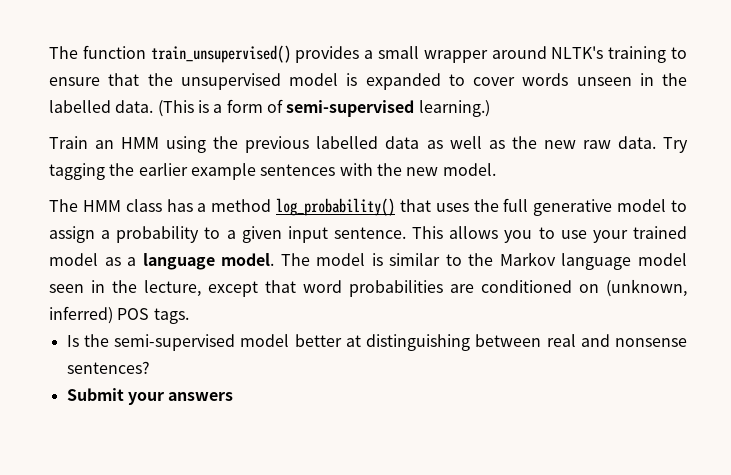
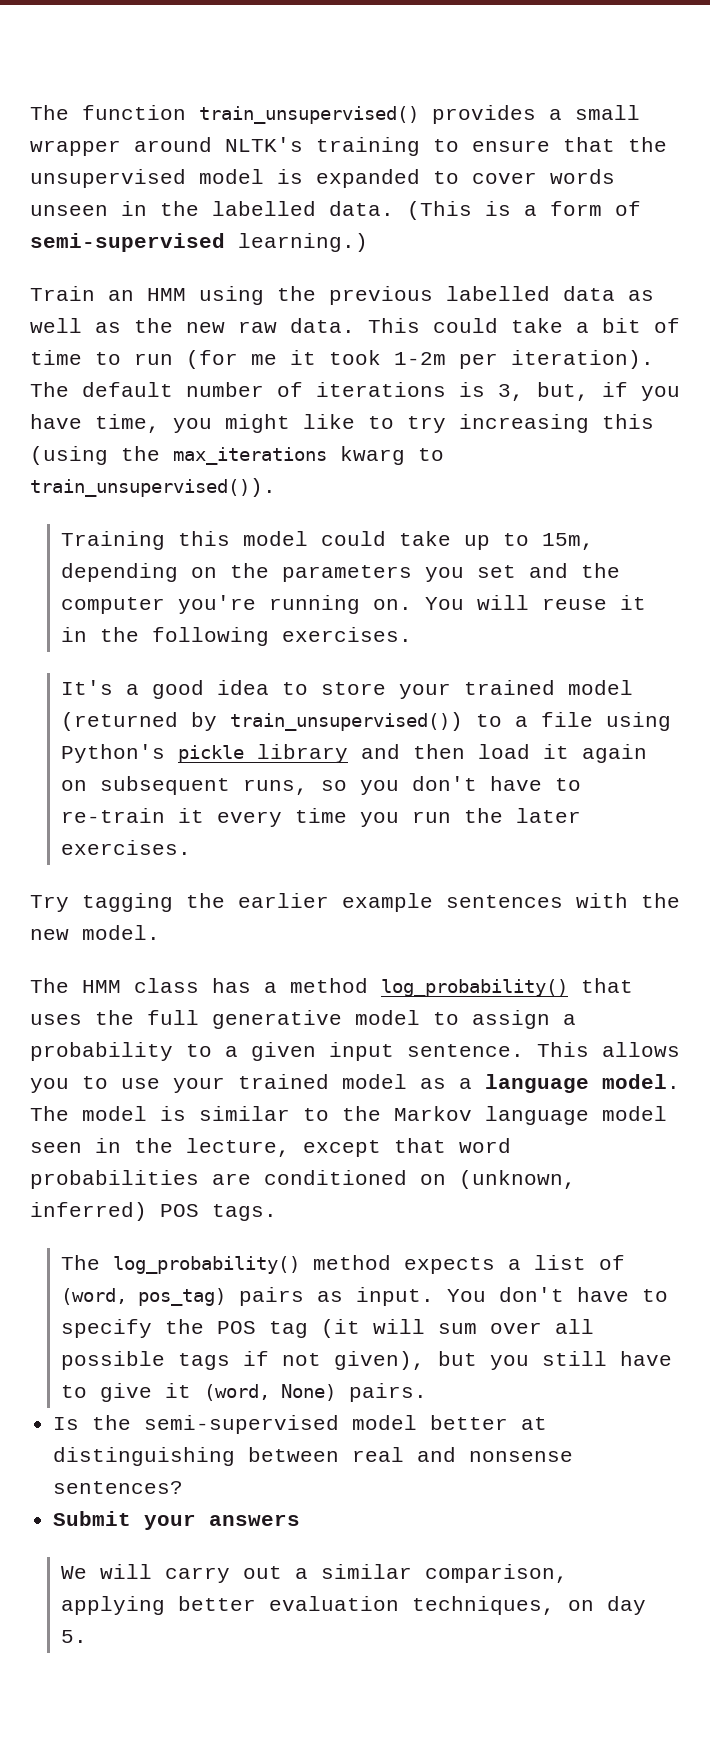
(656, 142) none -> [368,318,680,333] [30,350,654,369] [30,382,680,401] [30,414,654,433] [30,446,444,465] [30,478,276,497] [61,531,595,550] [61,563,621,582] [61,595,647,614] [61,627,413,646] [61,680,634,699] [61,712,672,731] [61,744,648,763] [61,776,582,795] [61,808,582,827] [61,840,192,855] This could take a bit of time to run (for me it took 1-2m per iteration). The default number of iterations is 3, but, if you have time, you might like to try increasing this (using the max_iterations kwarg to train_unsupervised()). // Training this model could take up to 15m, depending on the parameters you set and the computer you're running on. You will reuse it in the following exercises. // It's a good idea to store your trained model (returned by train_unsupervised()) to a file using Python's pickle library and then load it again on subsequent runs, so you don't have to re-train it every time you run the later exercises. //
(189, 316) none -> [61,1255,626,1274] [61,1287,669,1306] [61,1319,595,1338] [61,1351,673,1370] [61,1383,428,1402] // The log_probability() method expects a list of (word, pos_tag) pairs as input. You don't have to specify the POS tag (it will sum over all possible tags if not given), but you still have to give it (word, None) pairs.
(234, 396) none -> [61,1564,569,1583] [61,1596,647,1615] [61,1630,88,1643] // We will carry out a similar comparison, applying better evaluation techniques, on day 5.

